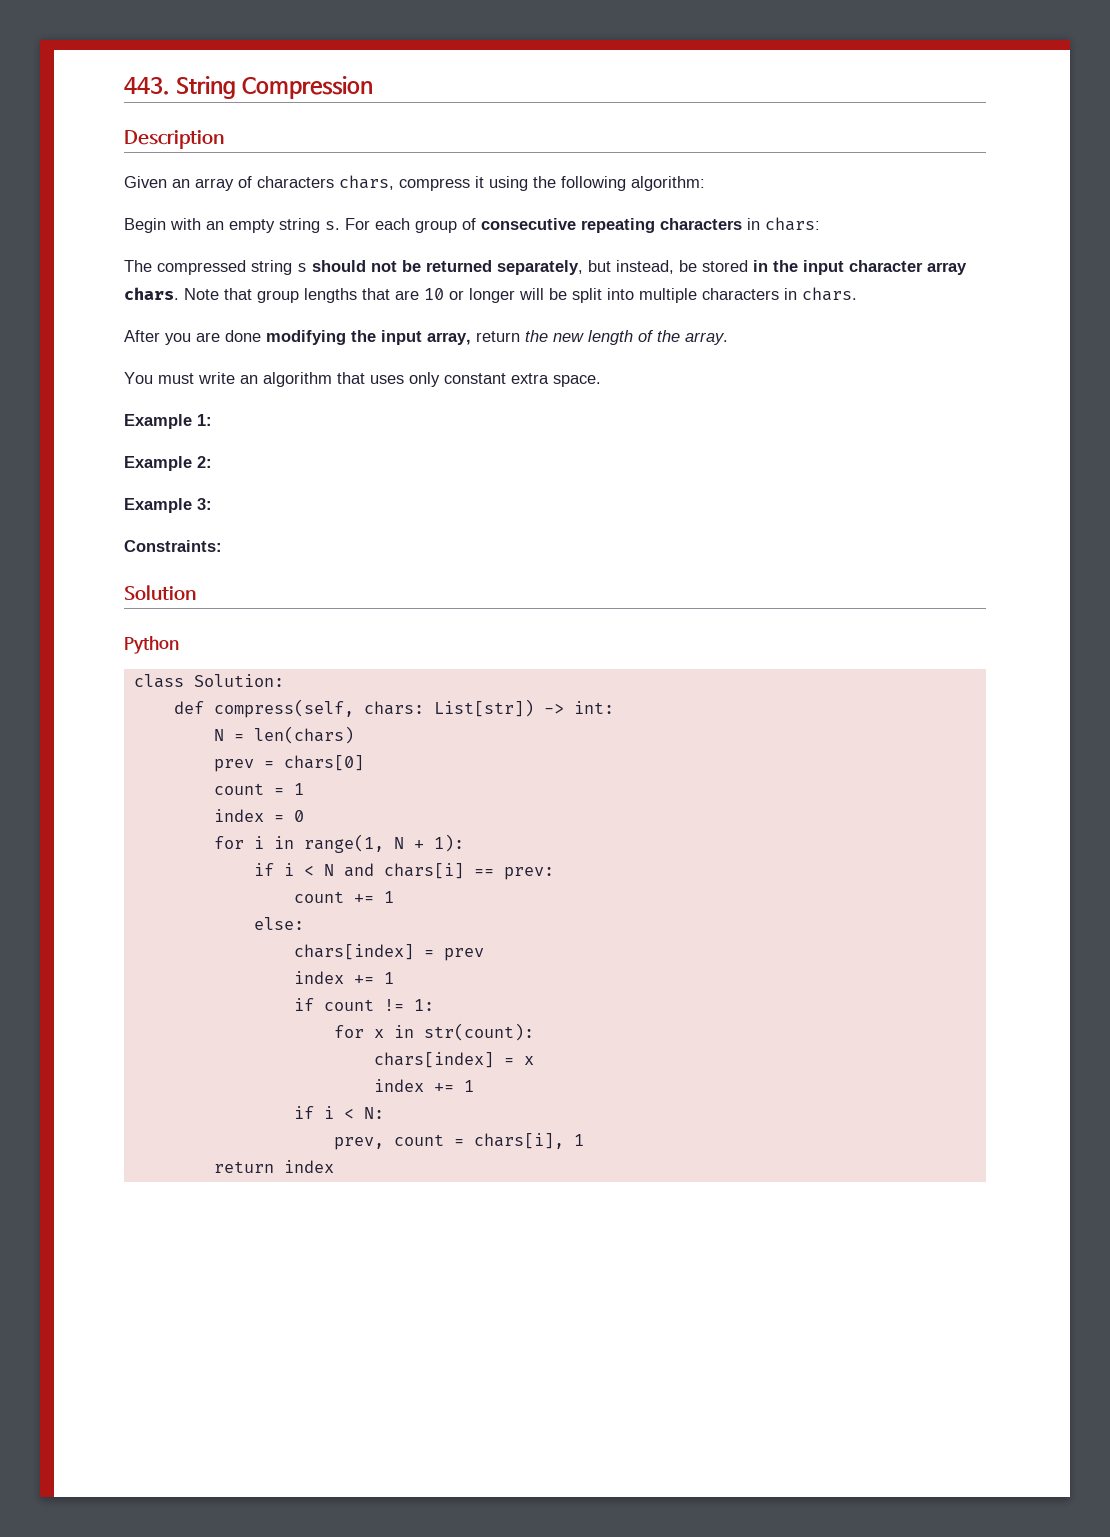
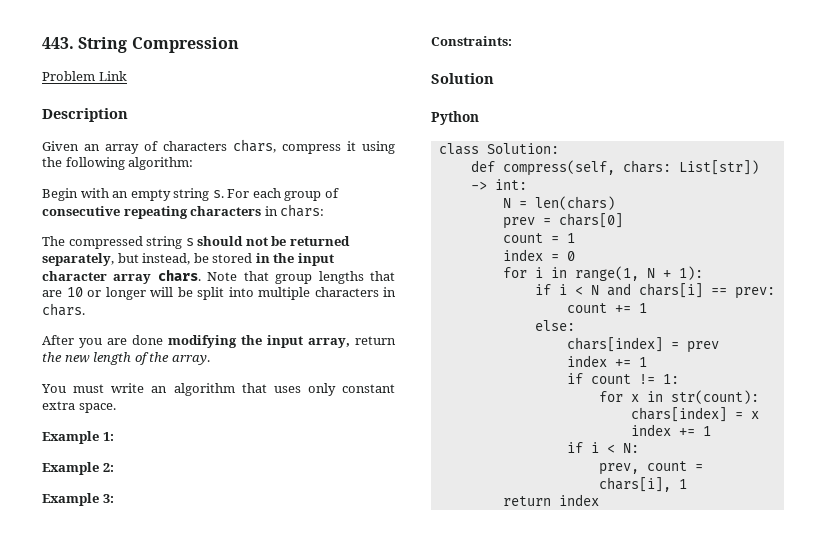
(373, 87) none -> [42,71,127,81] // Problem Link

